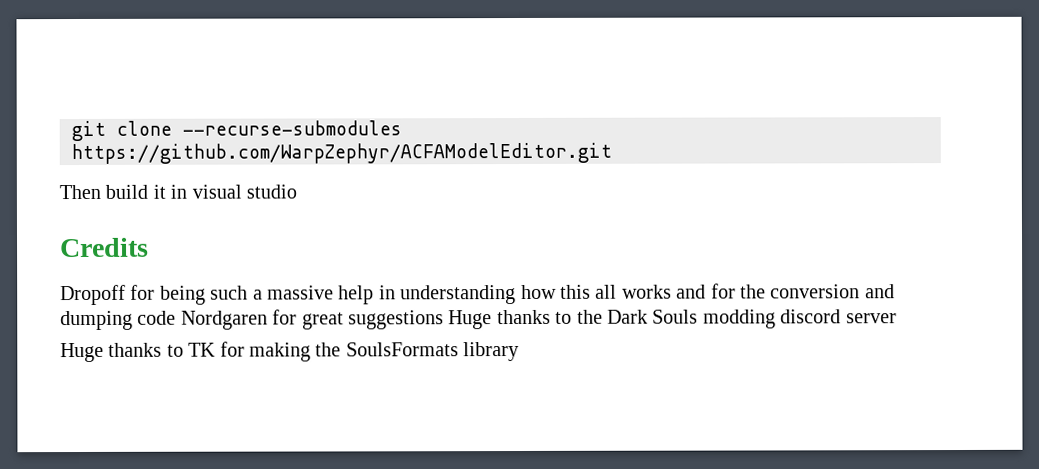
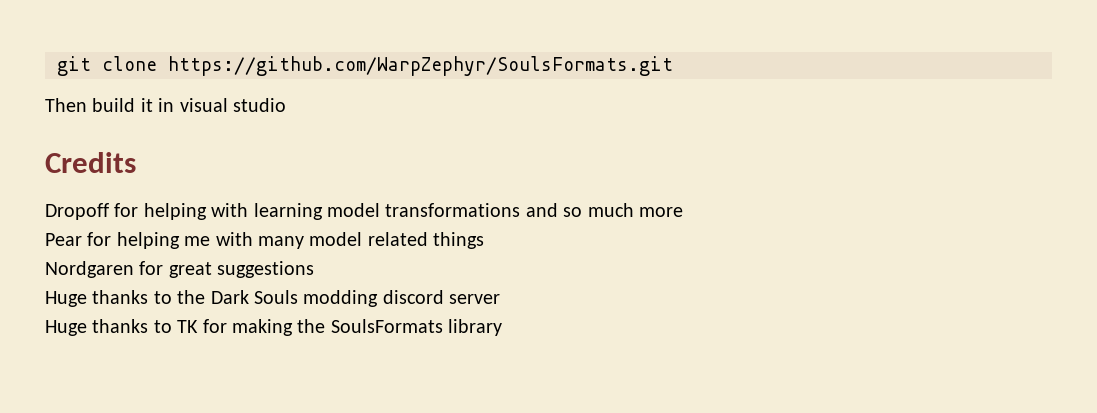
[182,120,402,136] [71,142,612,165] --recurse-submodules https://github.com/WarpZephyr/ACFAModelEditor.git -> [168,56,673,76] https://github.com/WarpZephyr/SoulsFormats.git
[159,283,895,305] [60,310,177,331] being such a massive help in understanding how this all works and for the conversion and dumping code -> [143,203,683,220] [45,232,485,249] helping with learning model transformations and so much more // Pear for helping me with many model related things //
(444, 320) none -> (315, 269) //

